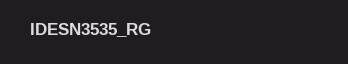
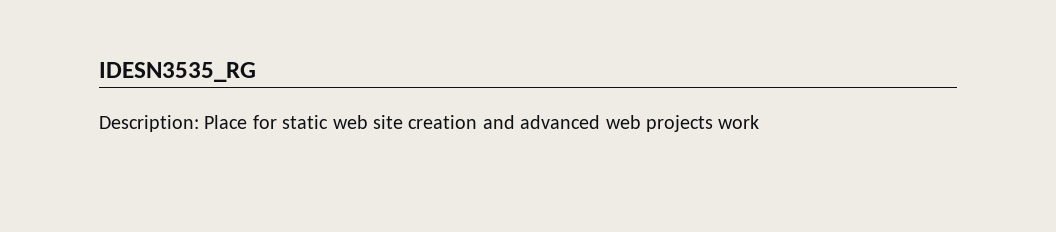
(151, 30) none -> [99,115,760,132] // Description: Place for static web site creation and advanced web projects work

